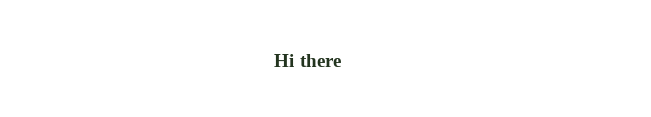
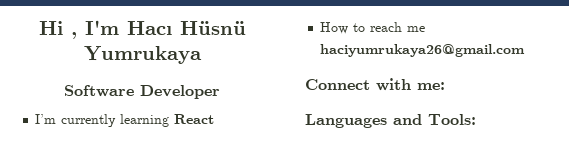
[299,54,341,67] there -> [70,20,246,39] [83,46,202,64] [64,85,220,99] [35,114,215,127] [320,22,426,34] [320,44,526,57] [305,78,445,91] [305,114,476,128] , I'm Hacı Hüsnü Yumrukaya // Software Developer // I’m currently learning React // How to reach me haciyumrukaya26@gmail.com // Connect with me: // Languages and Tools:

